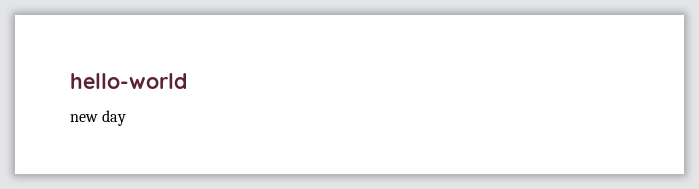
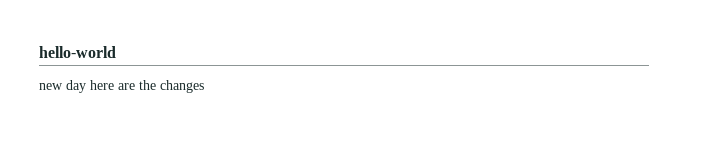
(127, 118) none -> [90,80,204,93] here are the changes

